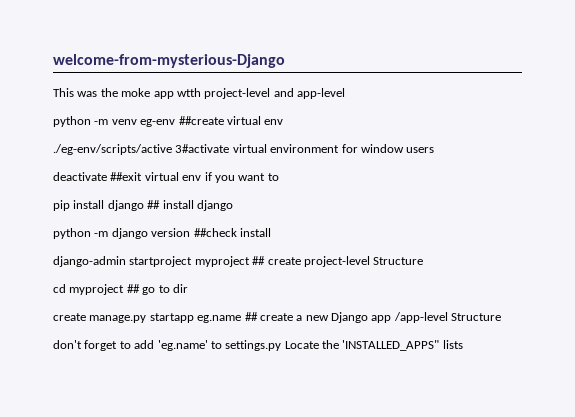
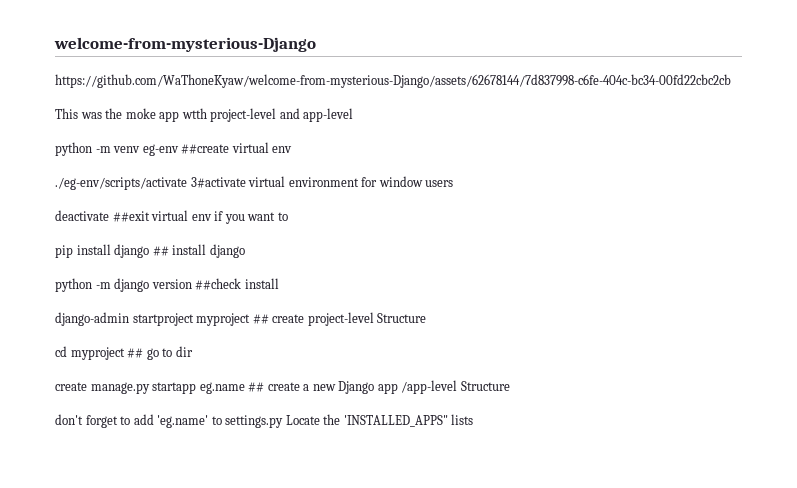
(285, 61) none -> [55,74,731,88] // https://github.com/WaThoneKyaw/welcome-from-mysterious-Django/assets/62678144/7d837998-c6fe-404c-bc34-00fd22cbc2cb
[53,144,172,155] ./eg-env/scripts/active -> [55,177,187,190] ./eg-env/scripts/activate

